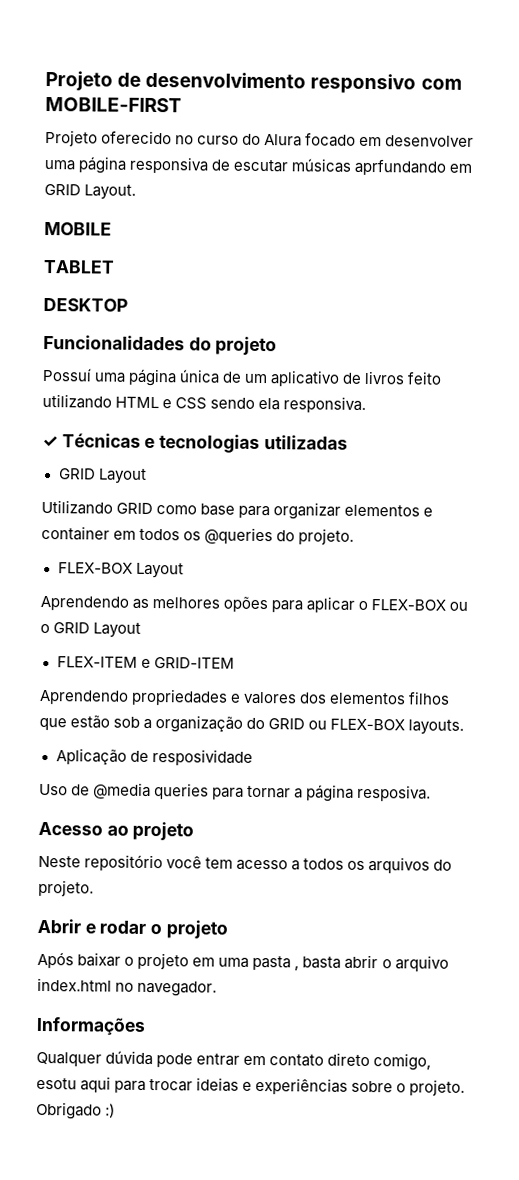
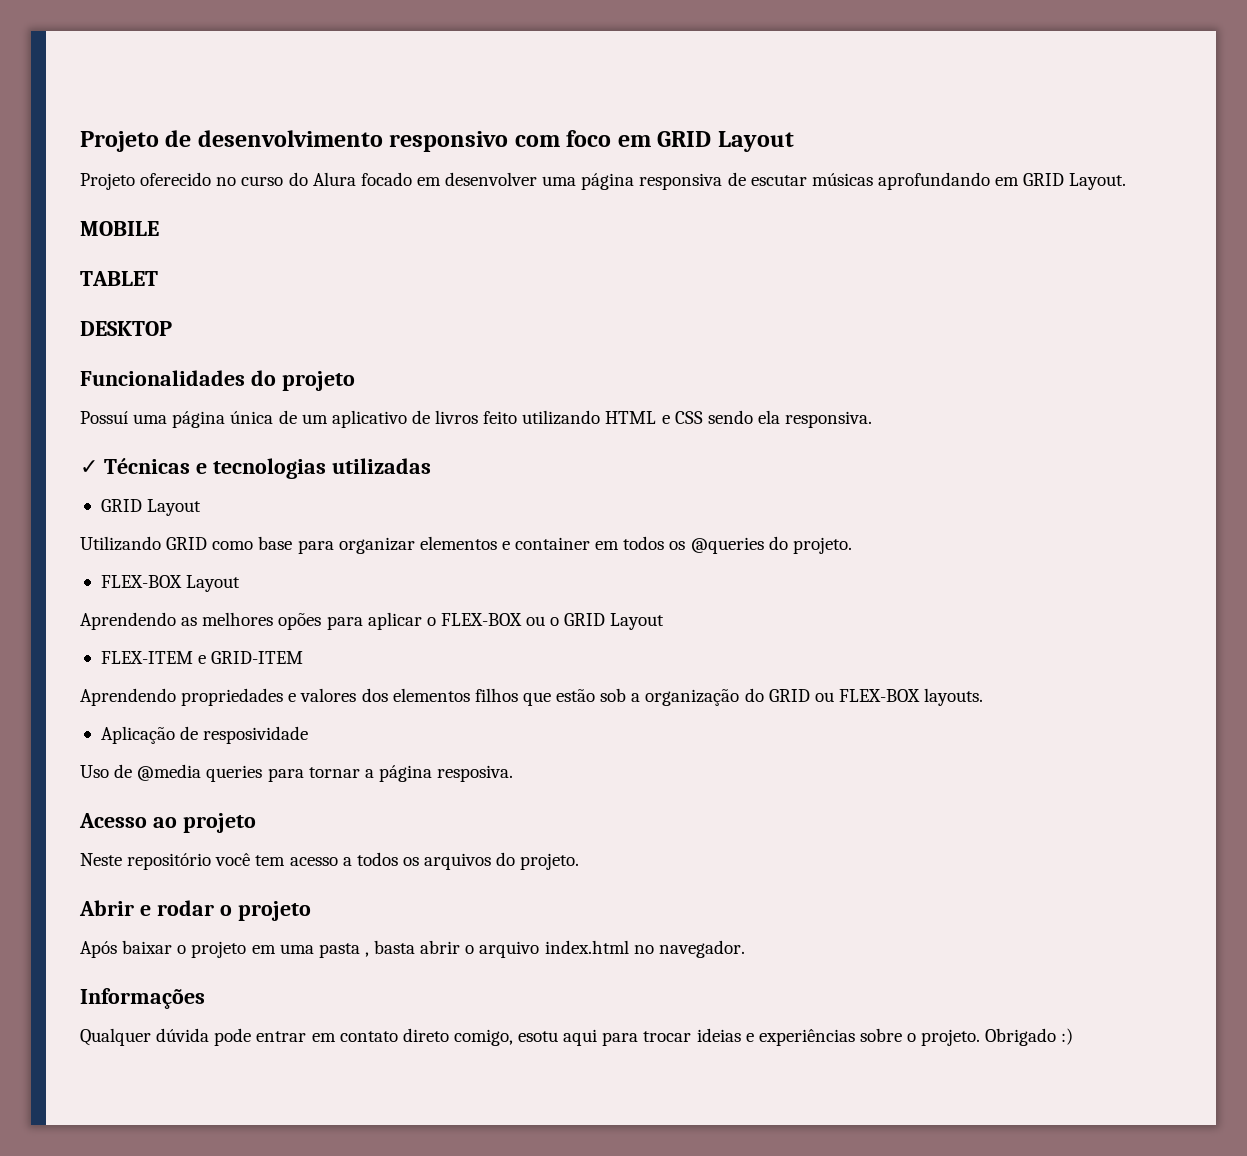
[45,96,182,113] MOBILE-FIRST -> [566,130,794,152] foco em GRID Layout
[354,158,447,176] aprfundando -> [877,172,990,190] aprofundando

